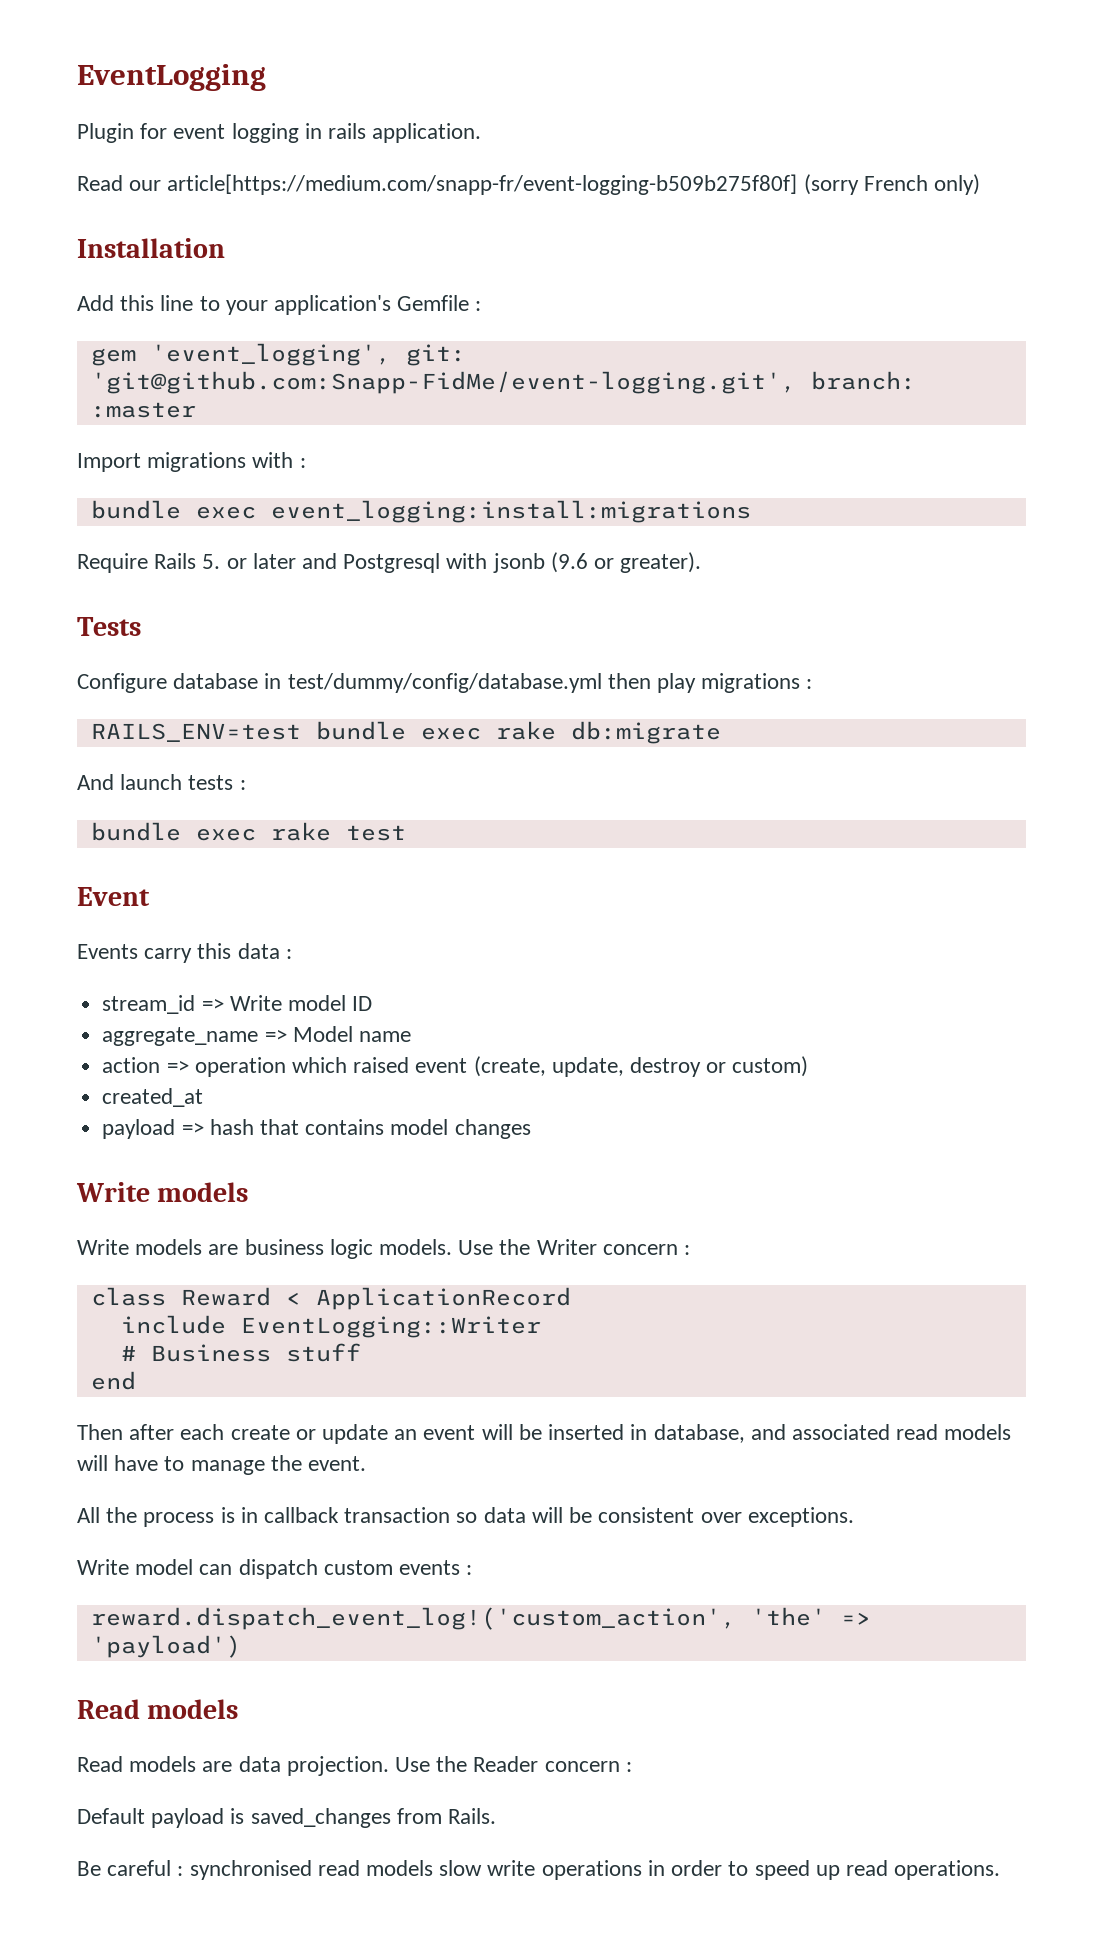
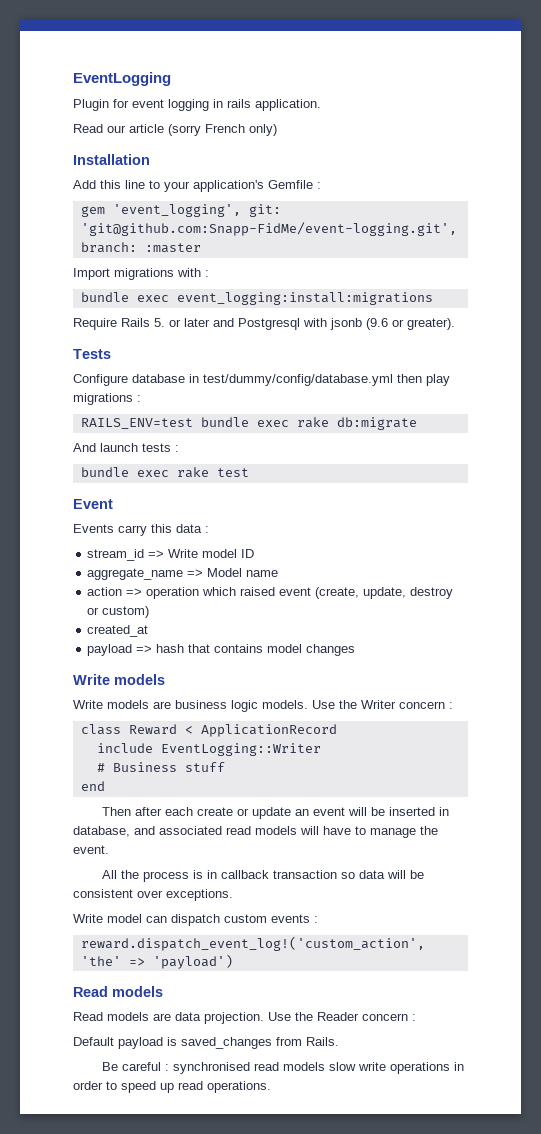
[167,174,798,195] article[https://medium.com/snapp-fr/event-logging-b509b275f80f] -> [129,124,164,133] article

